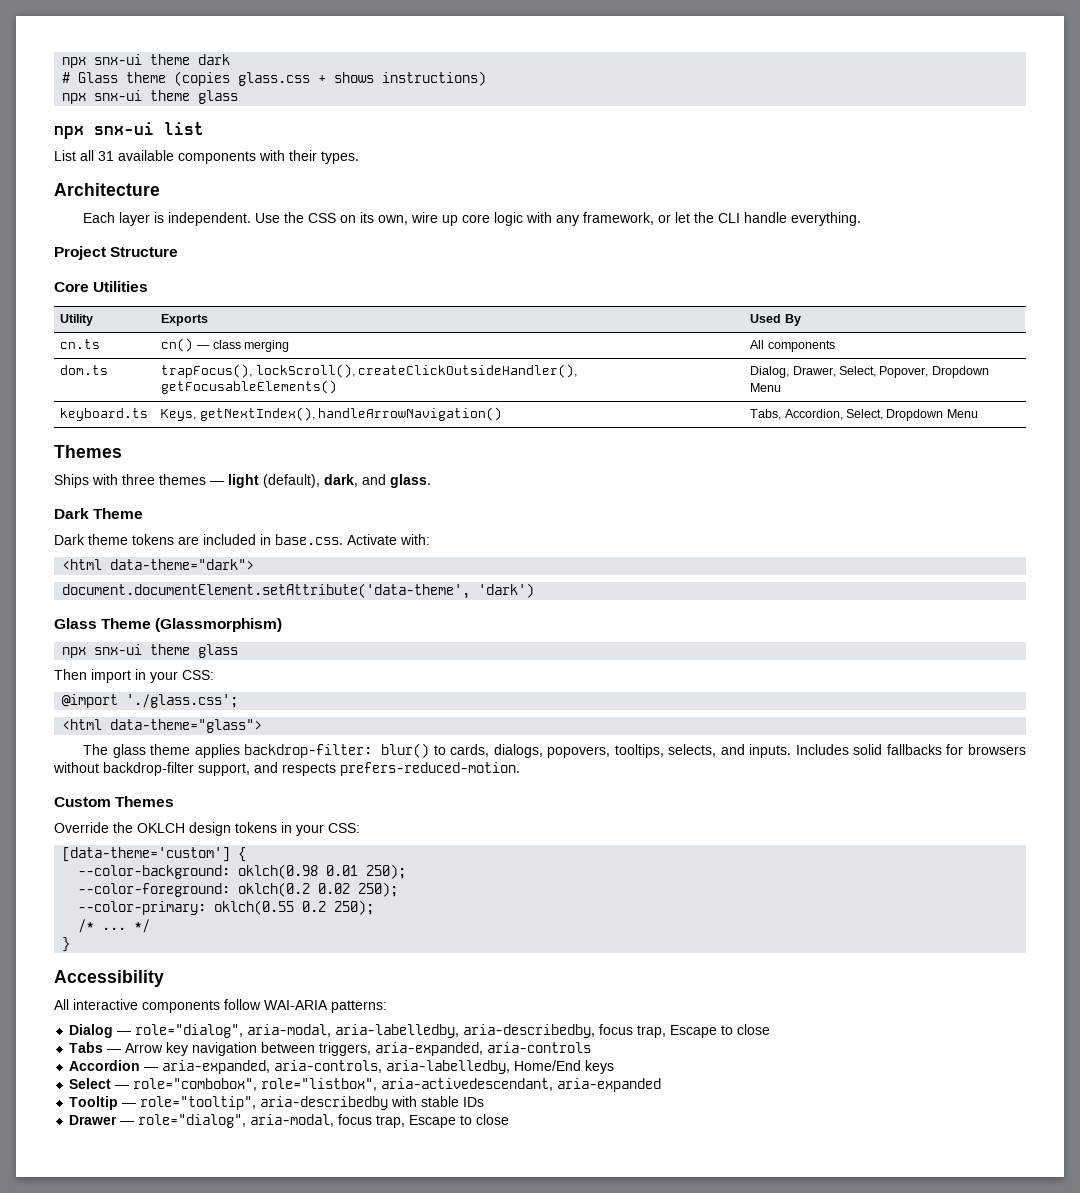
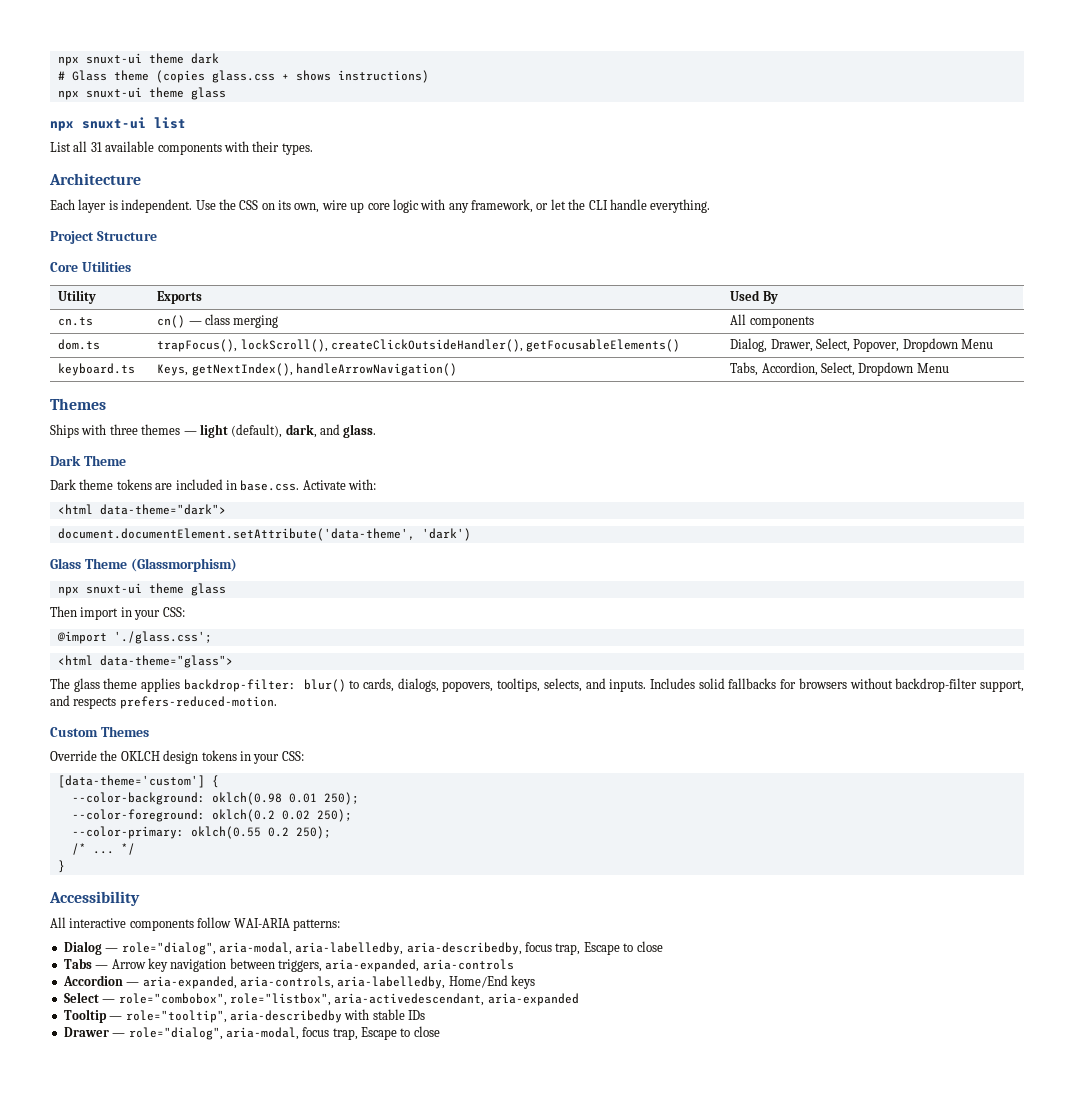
[62,54,143,68] npx snx-ui -> [57,53,142,66] npx snuxt-ui
[94,90,143,101] snx-ui -> [85,87,142,98] snuxt-ui
[94,122,154,135] snx-ui -> [82,117,146,129] snuxt-ui
[94,644,143,655] snx-ui -> [85,583,142,594] snuxt-ui

